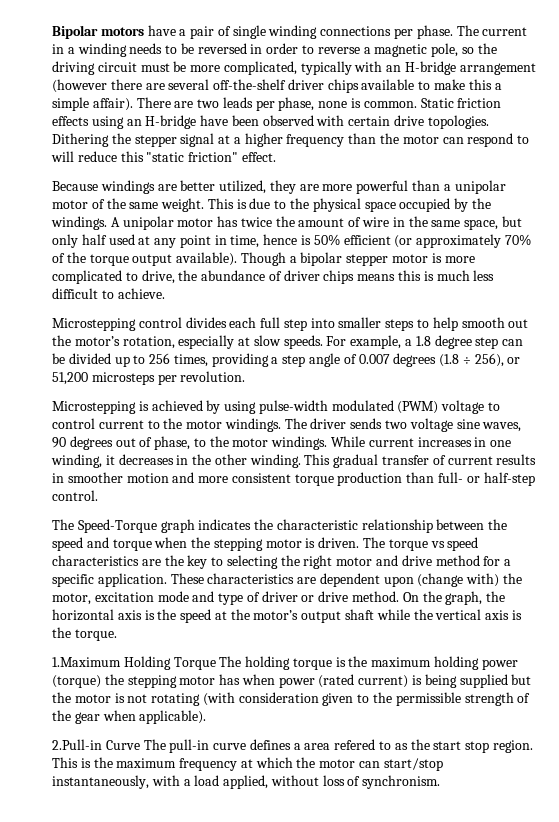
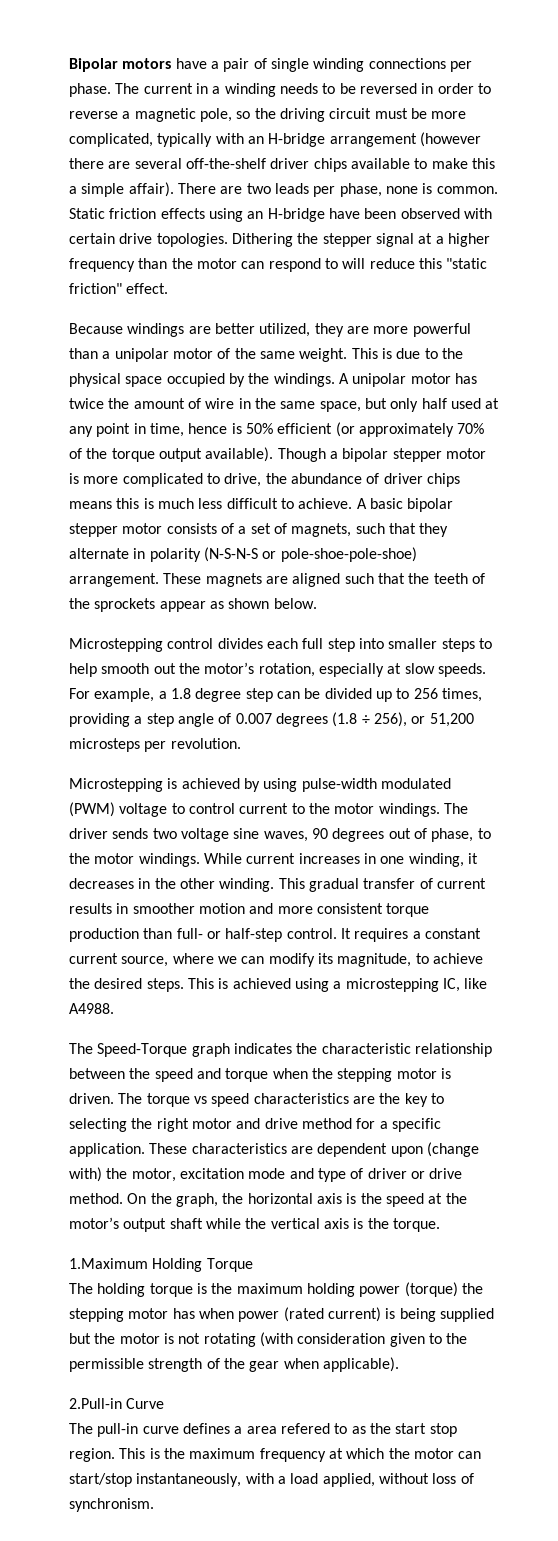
(165, 293) none -> [356,498,454,512] [69,523,449,537] [69,547,417,562] [69,573,485,587] [69,598,317,612] A basic bipolar stepper motor consists of a set of magnets, such that they alternate in polarity (N-S-N-S or pole-shoe-pole-shoe) arrangement. These magnets are aligned such that the teeth of the sprockets appear as shown below.
(98, 495) none -> [340,928,481,942] [69,953,483,967] [69,978,488,992] [69,1003,114,1014] It requires a constant current source, where we can modify its magnitude, to achieve the desired steps. This is achieved using a microstepping IC, like A4988.
(216, 663) none -> (253, 1265) //
(140, 745) none -> (165, 1403) //

